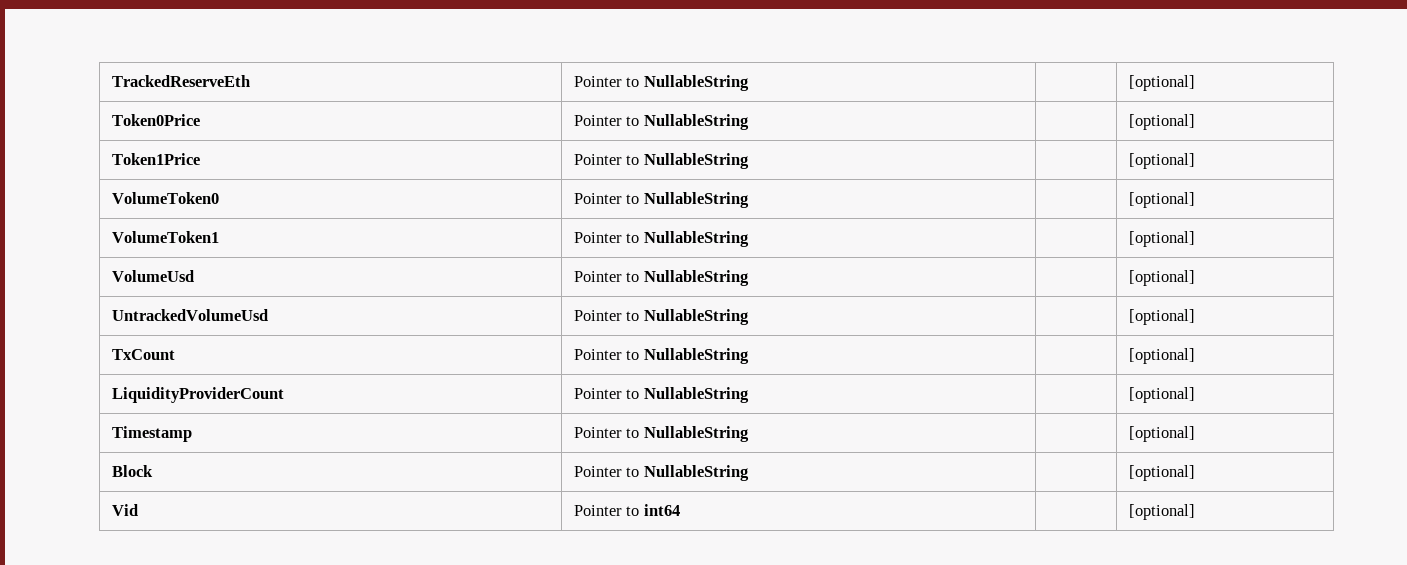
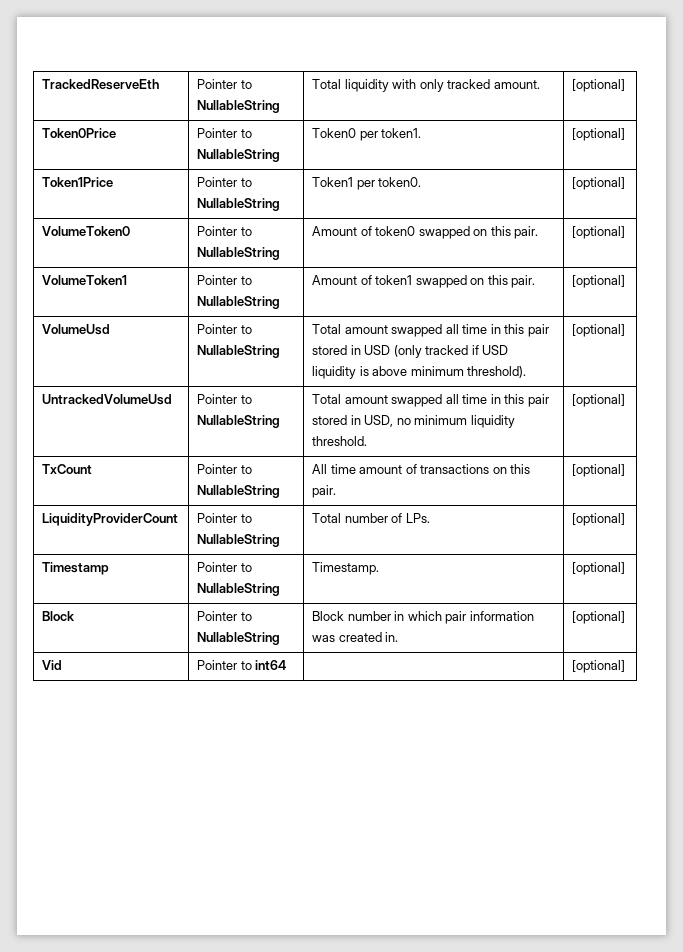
(749, 83) none -> [312,79,540,92] Total liquidity with only tracked amount.
(749, 122) none -> [312,128,422,141] Token0 per token1.
(749, 161) none -> [312,177,422,190] Token1 per token0.
(749, 200) none -> [312,226,539,239] Amount of token0 swapped on this pair.
(749, 239) none -> [312,275,536,288] Amount of token1 swapped on this pair.
(749, 278) none -> [312,324,549,337] [312,345,509,358] [312,366,527,379] Total amount swapped all time in this pair stored in USD (only tracked if USD liquidity is above minimum threshold).
(749, 317) none -> [312,394,549,407] [312,415,515,428] [312,436,368,446] Total amount swapped all time in this pair stored in USD, no minimum liquidity threshold.
(749, 356) none -> [312,464,531,474] [312,485,337,498] All time amount of transactions on this pair.
(749, 395) none -> [312,513,430,523] Total number of LPs.
(749, 434) none -> [312,562,380,575] Timestamp.
(749, 473) none -> [312,611,534,624] [312,632,399,642] Block number in which pair information was created in.

